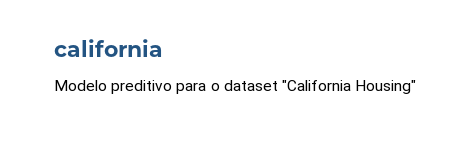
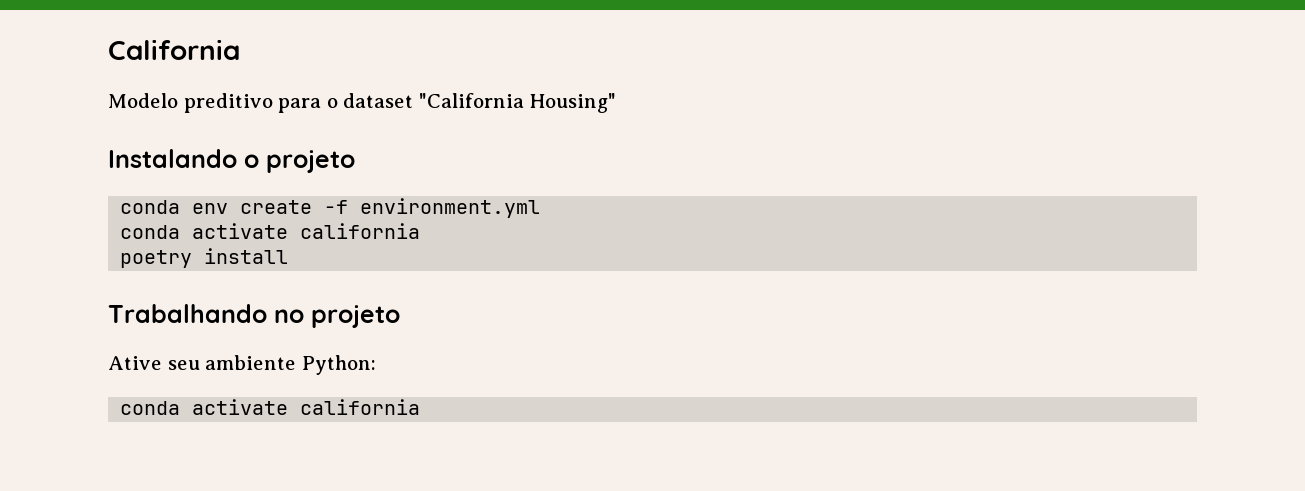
[54,39,163,57] california -> [108,39,240,60] California
(417, 87) none -> [108,149,355,173] [120,198,541,218] [120,223,421,239] [120,248,289,268] [108,304,400,328] [108,355,376,375] [120,399,421,415] // Instalando o projeto // conda env create -f environment.yml // conda activate california // poetry install // Trabalhando no projeto // Ative seu ambiente Python: // conda activate california

